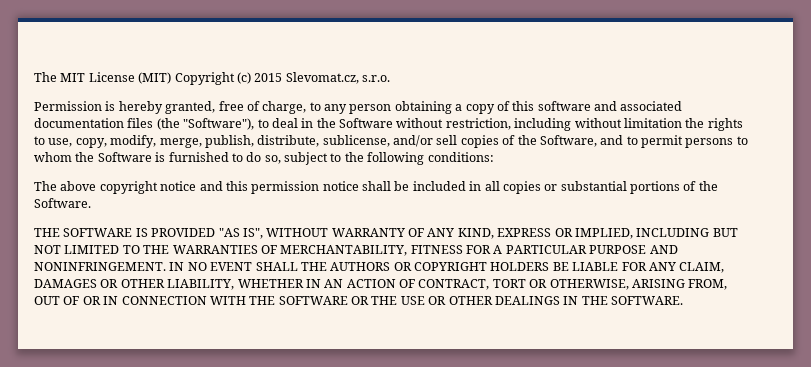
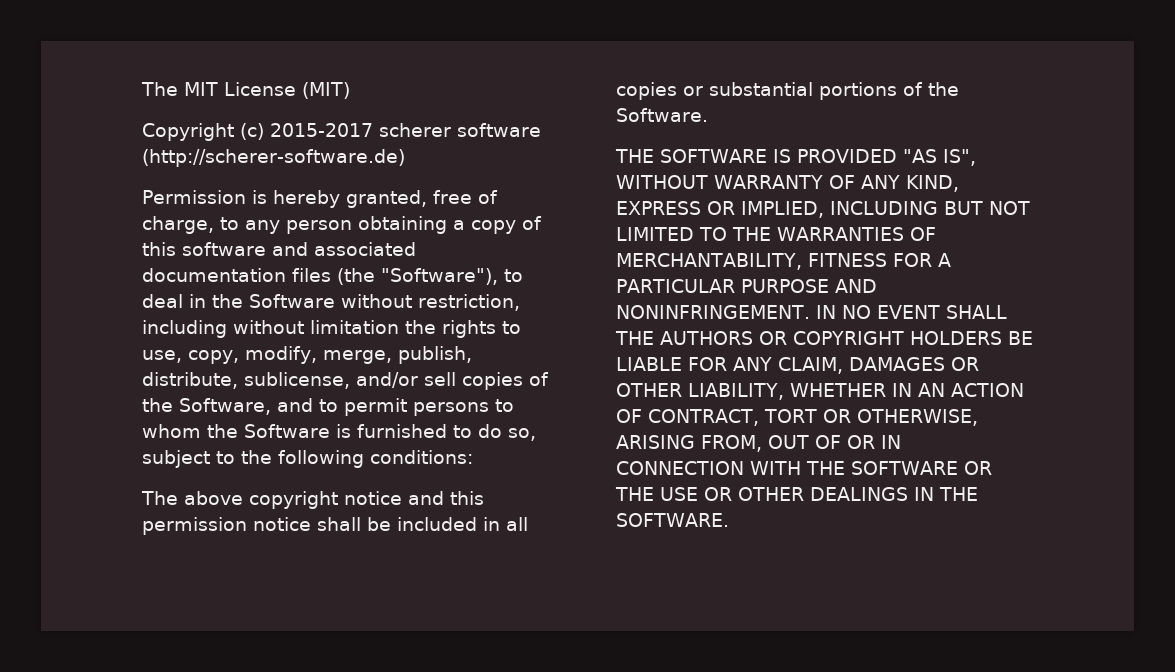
(172, 78) none -> (350, 90) //
[254,72,390,84] 2015 Slevomat.cz, s.r.o. -> [270,123,541,137] [142,149,405,167] 2015-2017 scherer software (http://scherer-software.de)

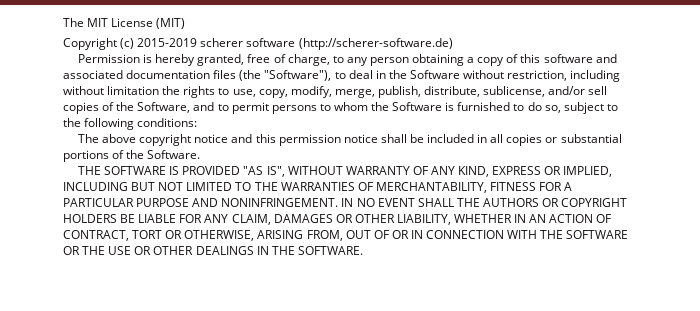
[270,123,373,137] 2015-2017 -> [137,38,198,47] 2015-2019

